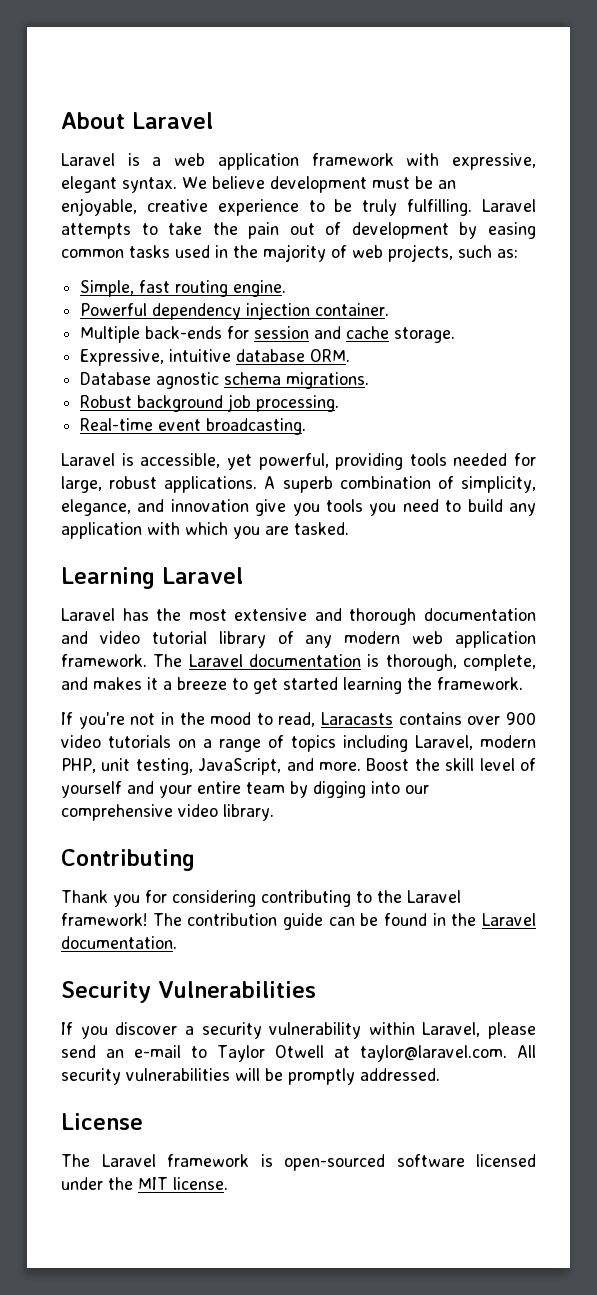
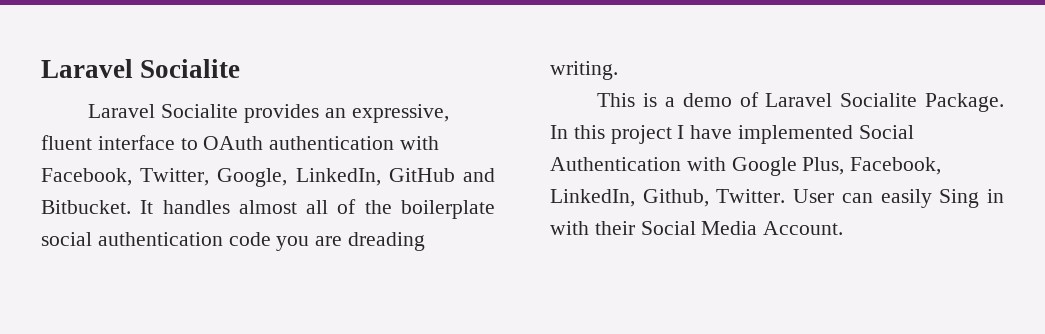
[61,112,213,129] [61,153,536,170] [61,176,456,193] [61,198,536,216] [61,222,536,239] [61,244,518,262] [80,280,287,297] [80,302,390,320] [80,326,456,343] [80,349,351,366] [80,372,370,389] [80,394,340,412] [80,418,307,435] [61,453,536,470] [61,476,536,493] [61,499,536,516] [61,522,349,539] [61,567,243,589] [61,608,536,625] [61,631,536,648] [61,654,536,671] [61,677,523,694] [61,712,536,729] [61,735,536,752] [61,758,536,775] [61,781,429,798] [61,804,274,821] [61,849,195,871] [61,890,461,907] [61,913,537,930] [61,936,177,949] [61,981,316,1003] [61,1022,536,1039] [61,1045,536,1062] [61,1068,440,1085] [61,1113,143,1130] [61,1154,536,1171] [61,1177,228,1190] About Laravel // Laravel is a web application framework with expressive, elegant syntax. We believe development must be an enjoyable, creative experience to be truly fulfilling. Laravel attempts to take the pain out of development by easing common tasks used in the majority of web projects, such as: // Simple, fast routing engine. // Powerful dependency injection container. // Multiple back-ends for session and cache storage. // Expressive, intuitive database ORM. // Database agnostic schema migrations. // Robust background job processing. // Real-time event broadcasting. // Laravel is accessible, yet powerful, providing tools needed for large, robust applications. A superb combination of simplicity, elegance, and innovation give you tools you need to build any application with which you are tasked. // Learning Laravel // Laravel has the most extensive and thorough documentation and video tutorial library of any modern web application framework. The Laravel documentation is thorough, complete, and makes it a breeze to get started learning the framework. // If you're not in the mood to read, Laracasts contains over 900 video tutorials on a range of topics including Laravel, modern PHP, unit testing, JavaScript, and more. Boost the skill level of yourself and your entire team by digging into our comprehensive video library. // Contributing // Thank you for considering contributing to the Laravel framework! The contribution guide can be found in the Laravel documentation. // Security Vulnerabilities // If you discover a security vulnerability within Laravel, please send an e-mail to Taylor Otwell at taylor@laravel.com. All security vulnerabilities will be promptly addressed. // License // The Laravel framework is open-sourced software licensed under the MIT license. -> [41,59,241,78] [88,104,449,123] [41,135,440,150] [41,168,495,187] [41,199,495,219] [41,232,426,251] [550,61,618,80] [597,92,1004,112] [550,125,914,144] [550,157,942,176] [550,189,1004,208] [550,221,844,235] Laravel Socialite // Laravel Socialite provides an expressive, fluent interface to OAuth authentication with Facebook, Twitter, Google, LinkedIn, GitHub and Bitbucket. It handles almost all of the boilerplate social authentication code you are dreading writing. // This is a demo of Laravel Socialite Package. In this project I have implemented Social Authentication with Google Plus, Facebook, LinkedIn, Github, Twitter. User can easily Sing in with their Social Media Account.

